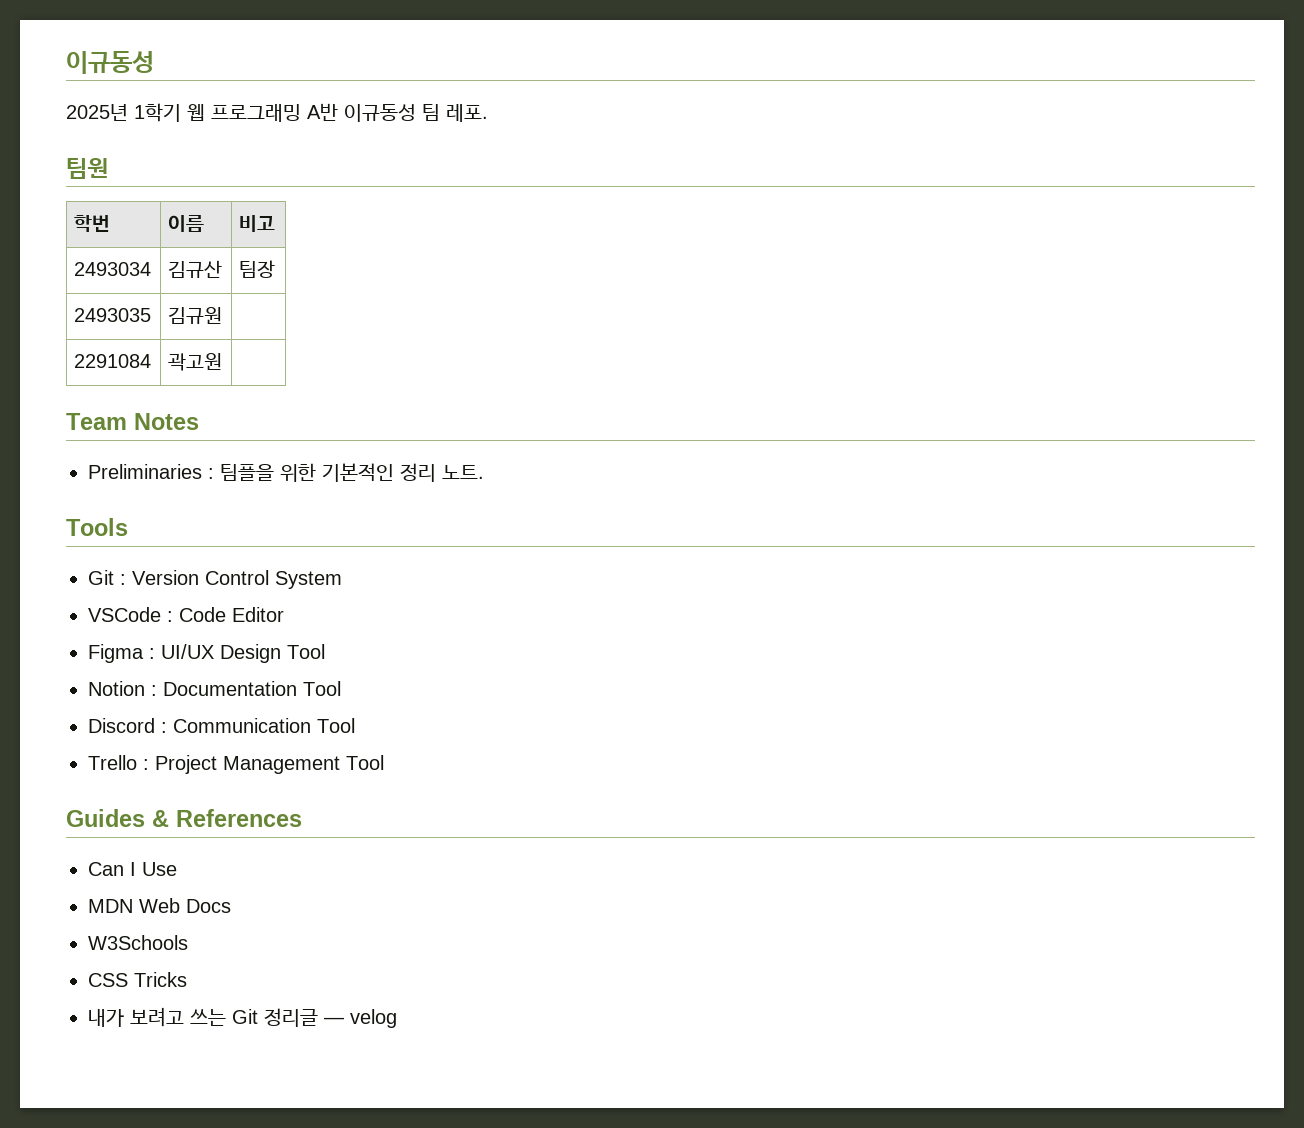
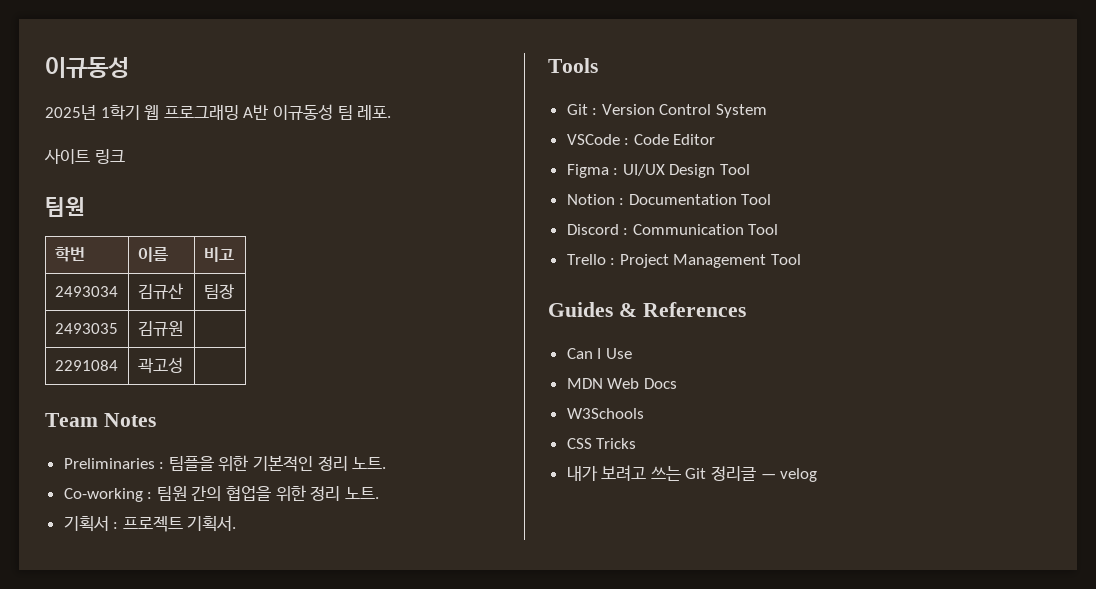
(488, 113) none -> [44,148,125,164] // 사이트 링크
[168,353,223,371] 곽고원 -> [137,357,183,373] 곽고성
(484, 472) none -> [63,485,379,502] [63,516,237,532] // Co-working : 팀원 간의 협업을 위한 정리 노트. // 기획서 : 프로젝트 기획서.

